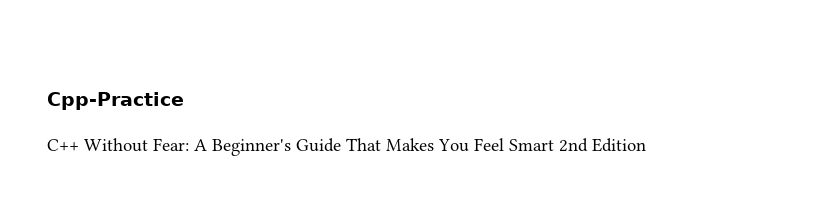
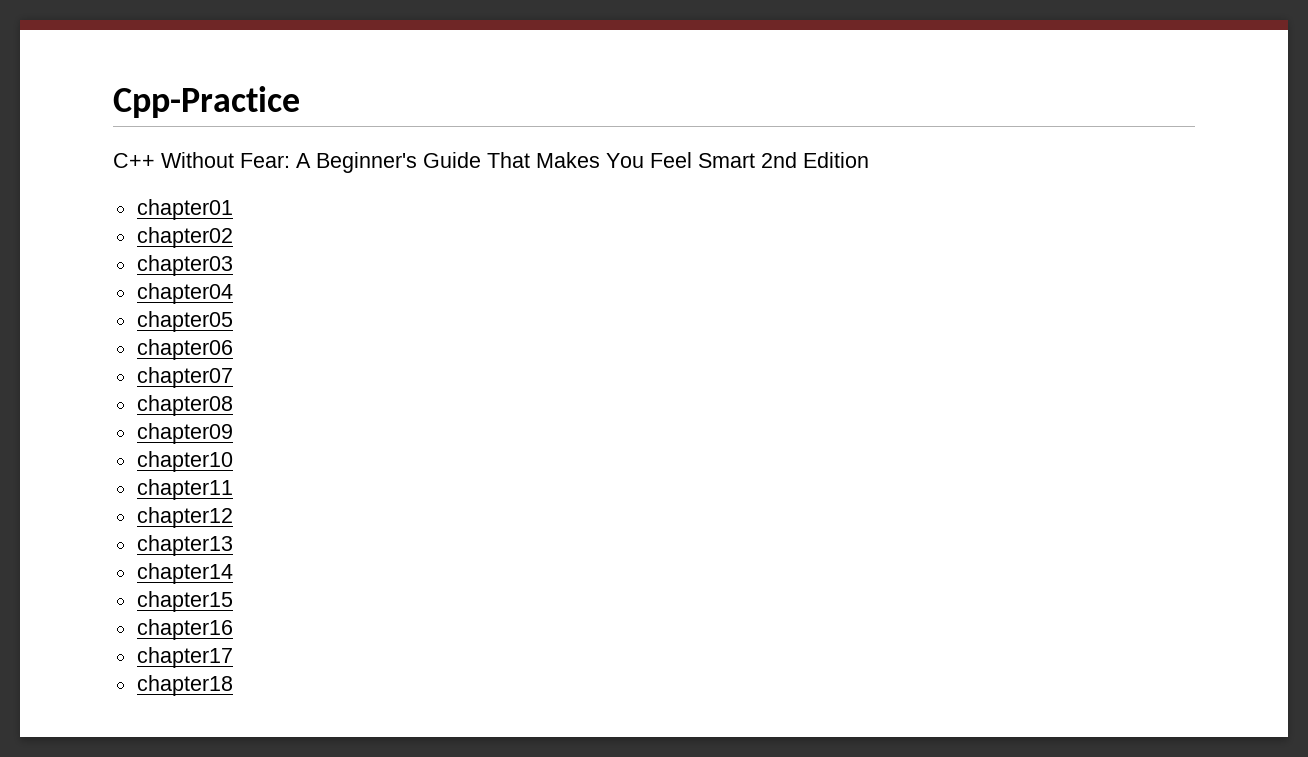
(646, 145) none -> [136,199,233,220] [136,227,233,248] [136,255,233,276] [136,283,233,304] [136,311,233,332] [136,339,233,360] [136,367,233,388] [136,395,233,416] [136,423,233,444] [136,451,233,472] [136,479,233,500] [136,507,233,528] [136,535,233,556] [136,563,233,584] [136,591,233,612] [136,619,233,640] [136,647,233,668] [136,675,233,696] // chapter01 // chapter02 // chapter03 // chapter04 // chapter05 // chapter06 // chapter07 // chapter08 // chapter09 // chapter10 // chapter11 // chapter12 // chapter13 // chapter14 // chapter15 // chapter16 // chapter17 // chapter18

